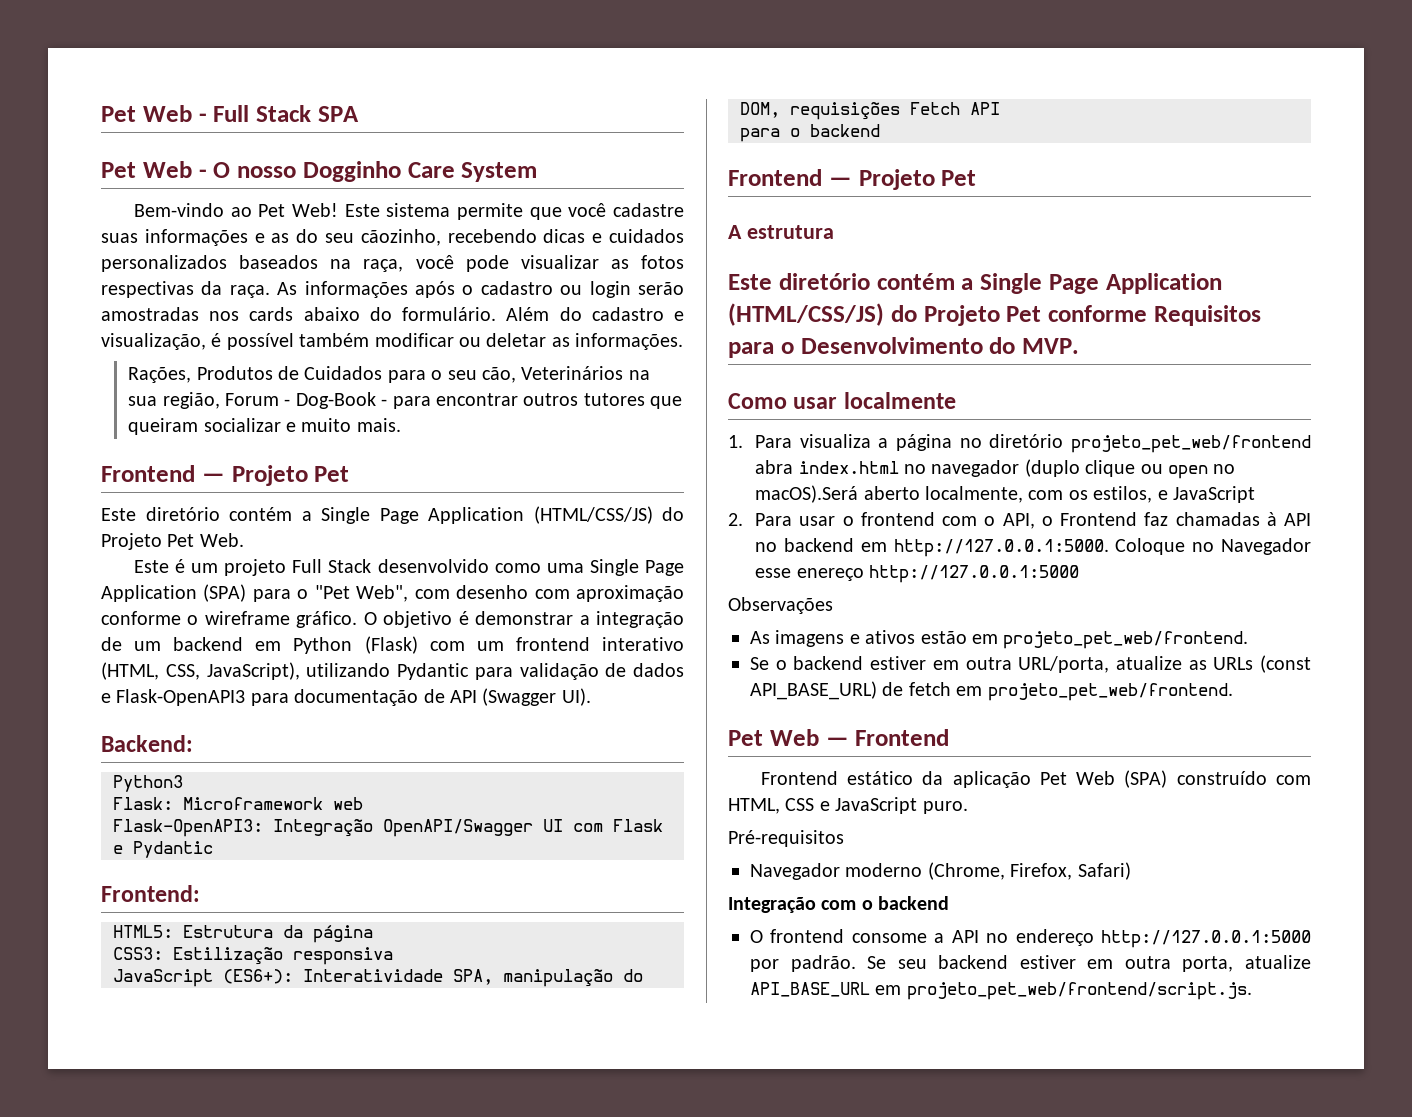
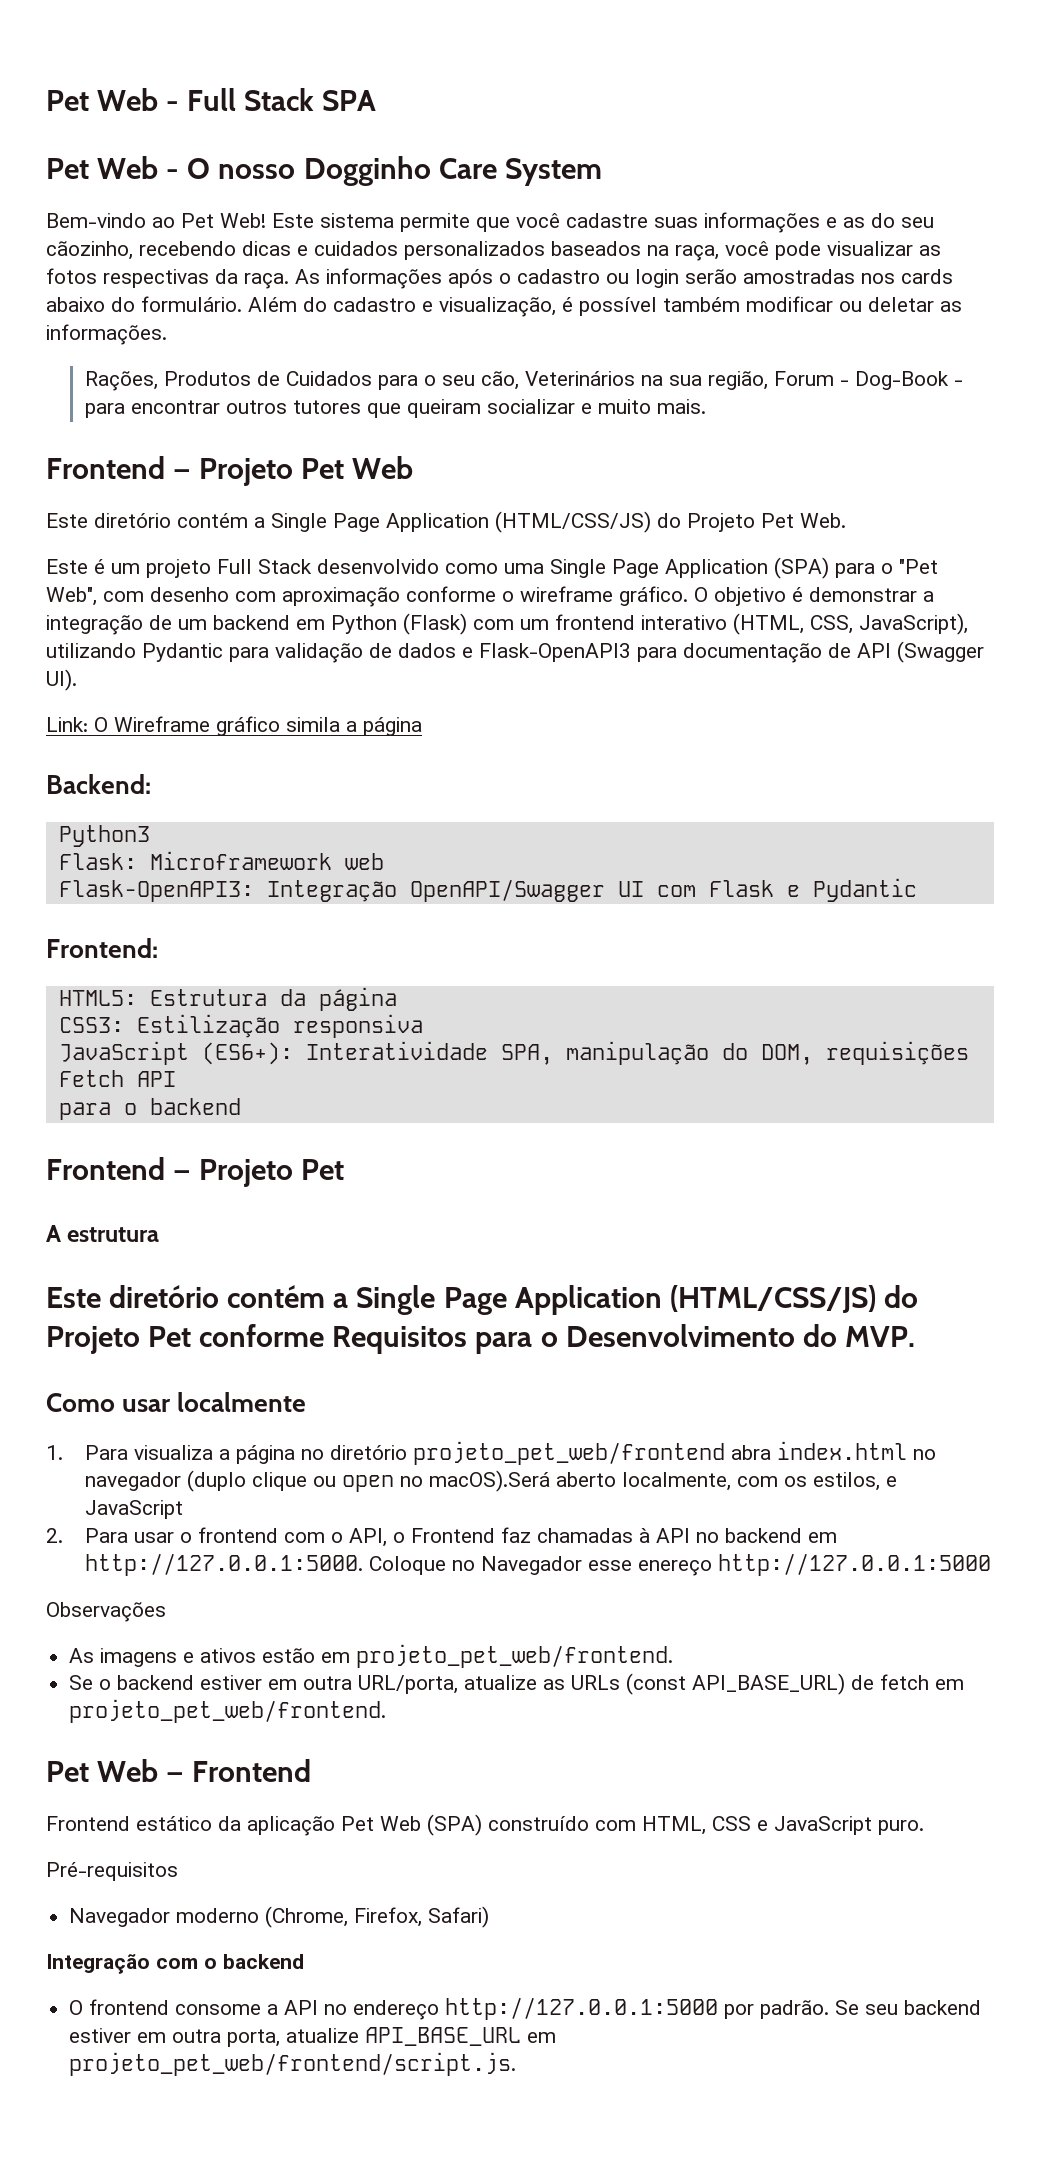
(350, 474) none -> [352,456,414,479] Web
(591, 697) none -> [46,716,422,736] // Link: O Wireframe gráfico simila a página

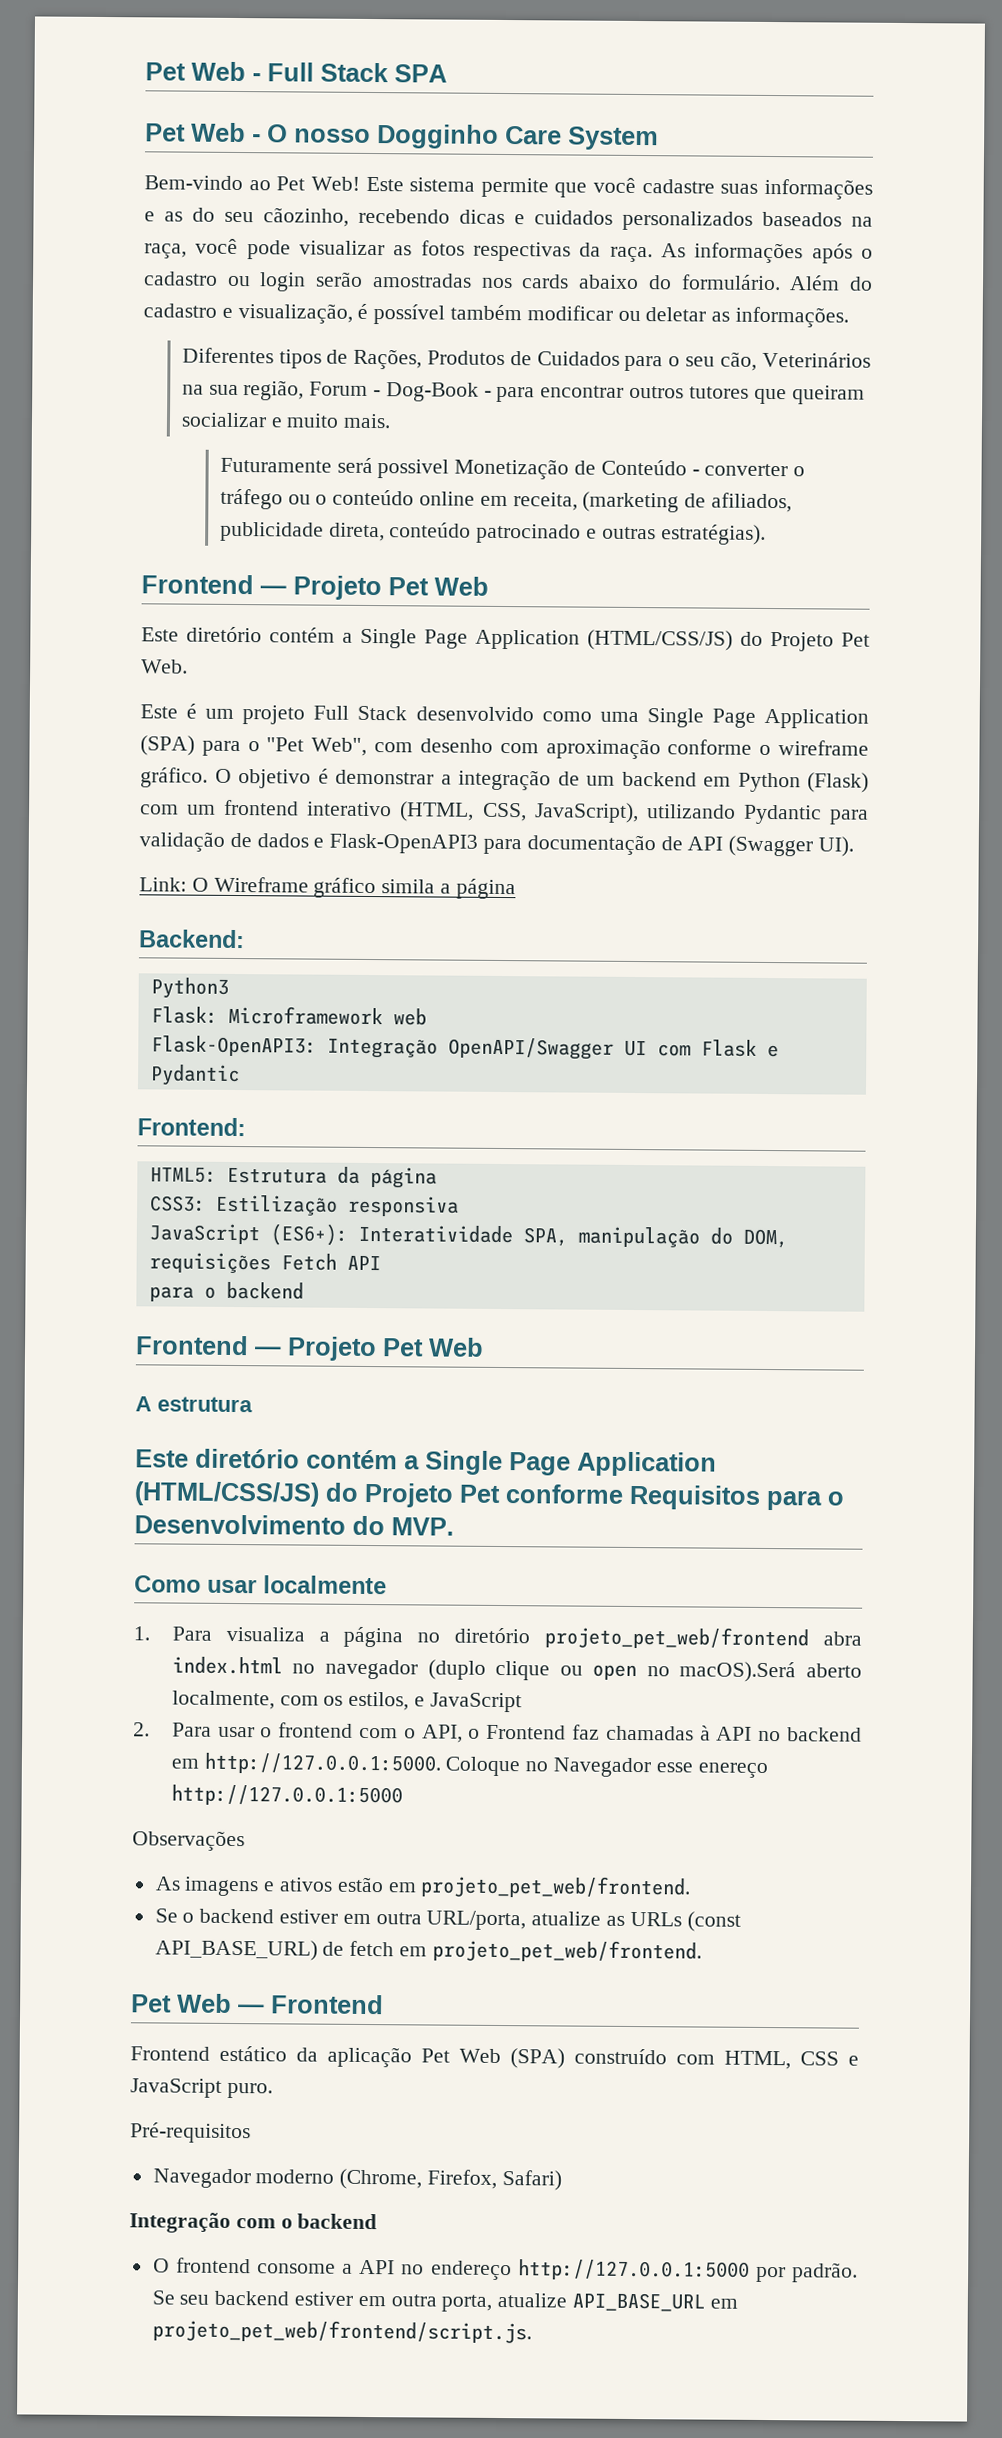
(167, 334) none -> [181,347,349,369] Diferentes tipos de
(706, 406) none -> [219,457,806,480] [219,488,792,513] [219,521,766,545] // Futuramente será possivel Monetização de Conteúdo - converter o tráfego ou o conteúdo online em receita, (marketing de afiliados, publicidade direta, conteúdo patrocinado e outras estratégias).
(345, 1169) none -> [428,1337,484,1357] Web

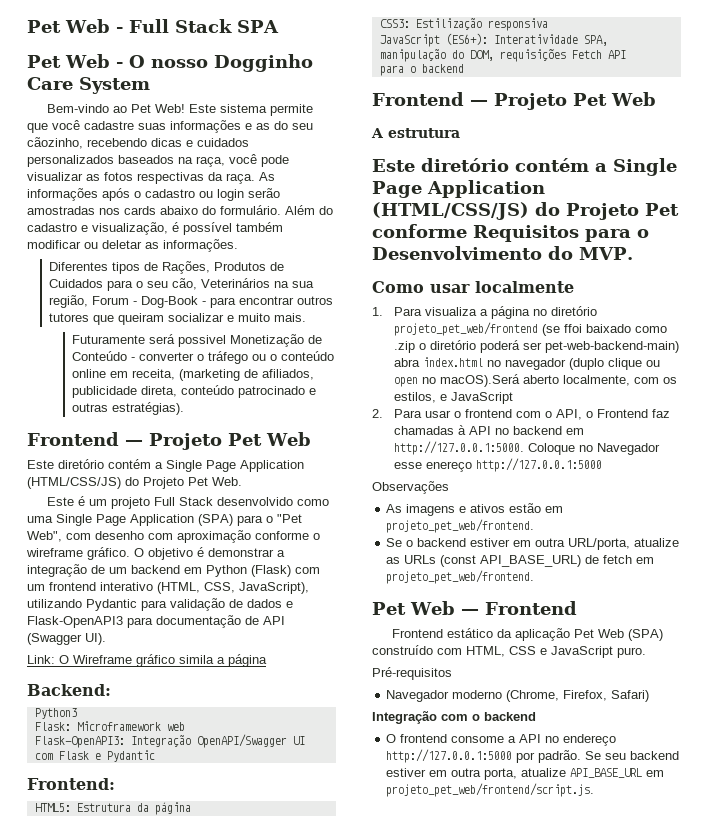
(810, 1638) none -> [542,324,668,336] [394,340,680,353] (se ffoi baixado como .zip o diretório poderá ser pet-web-backend-main)

